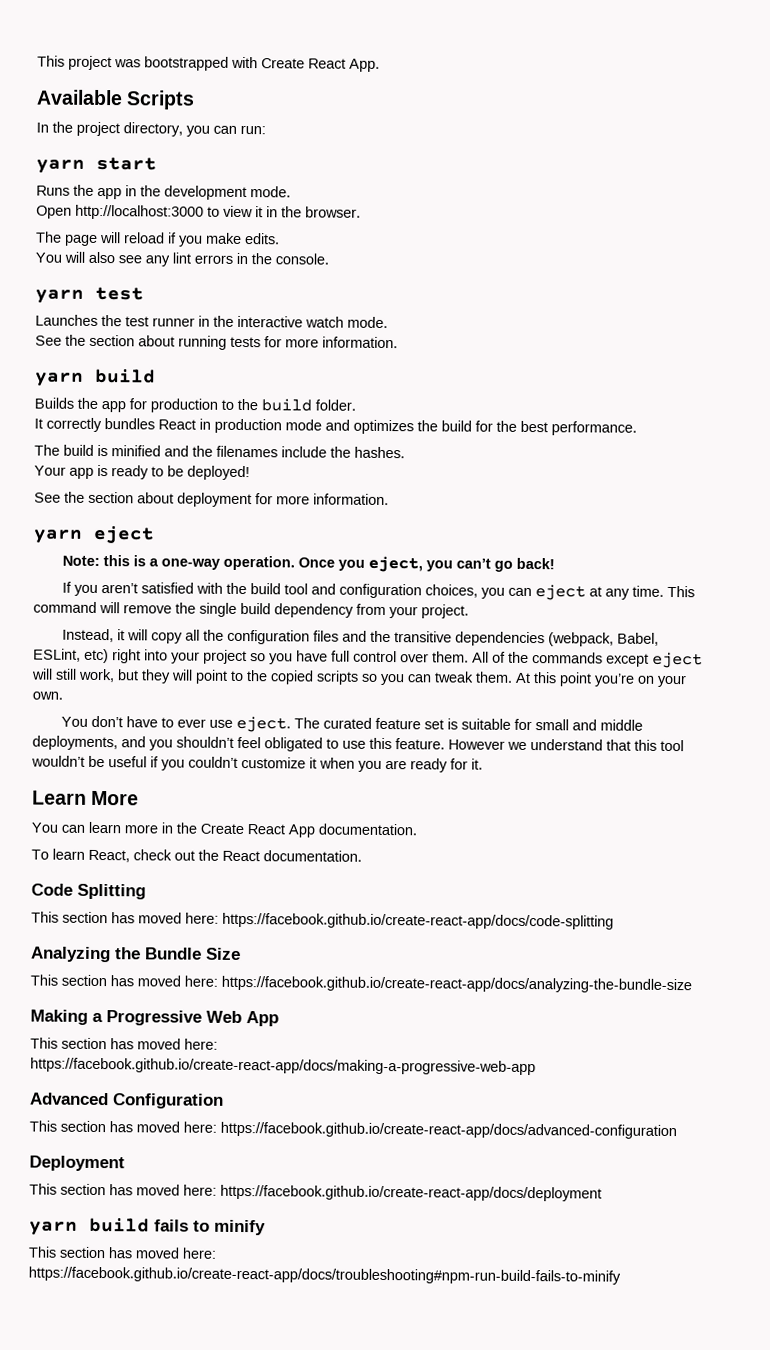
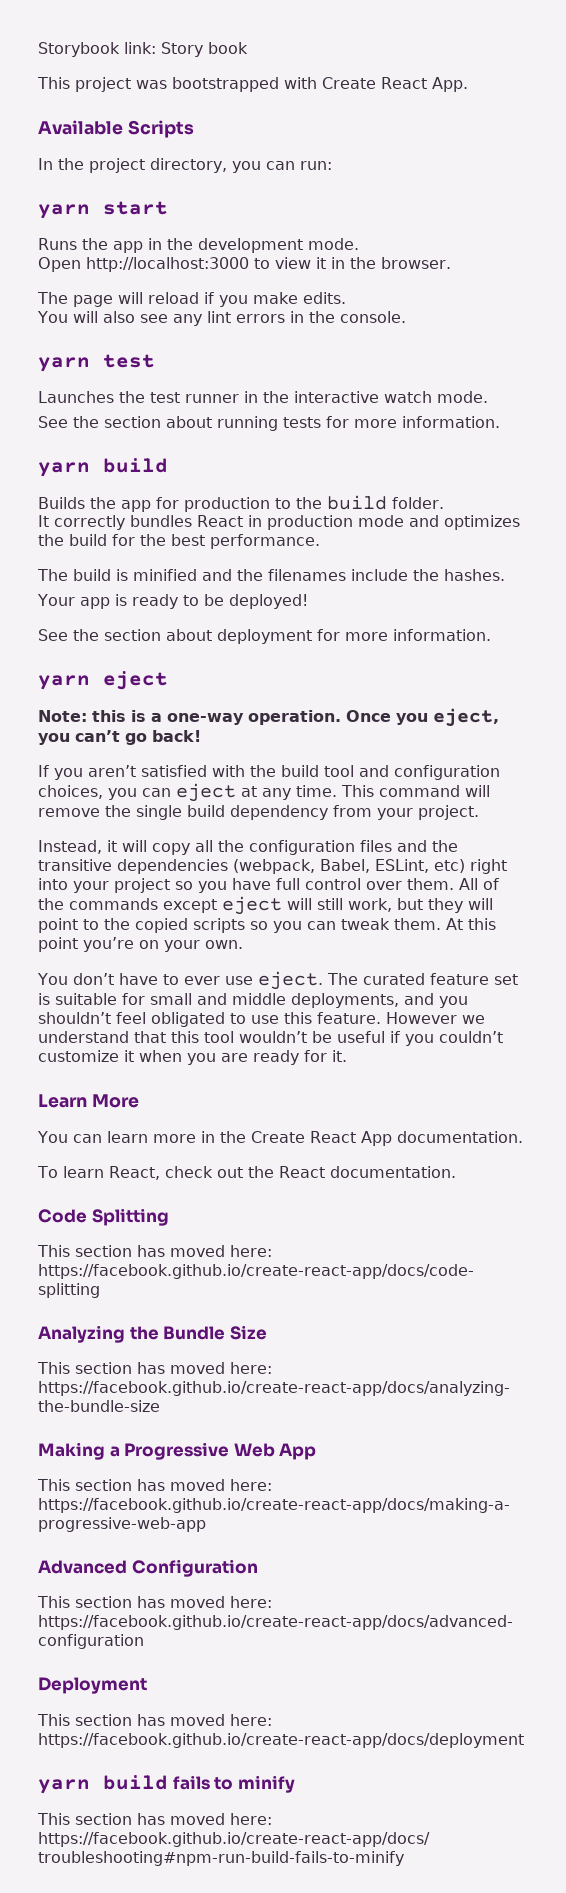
(37, 61) none -> [38,42,248,57] Storybook link: Story book //

